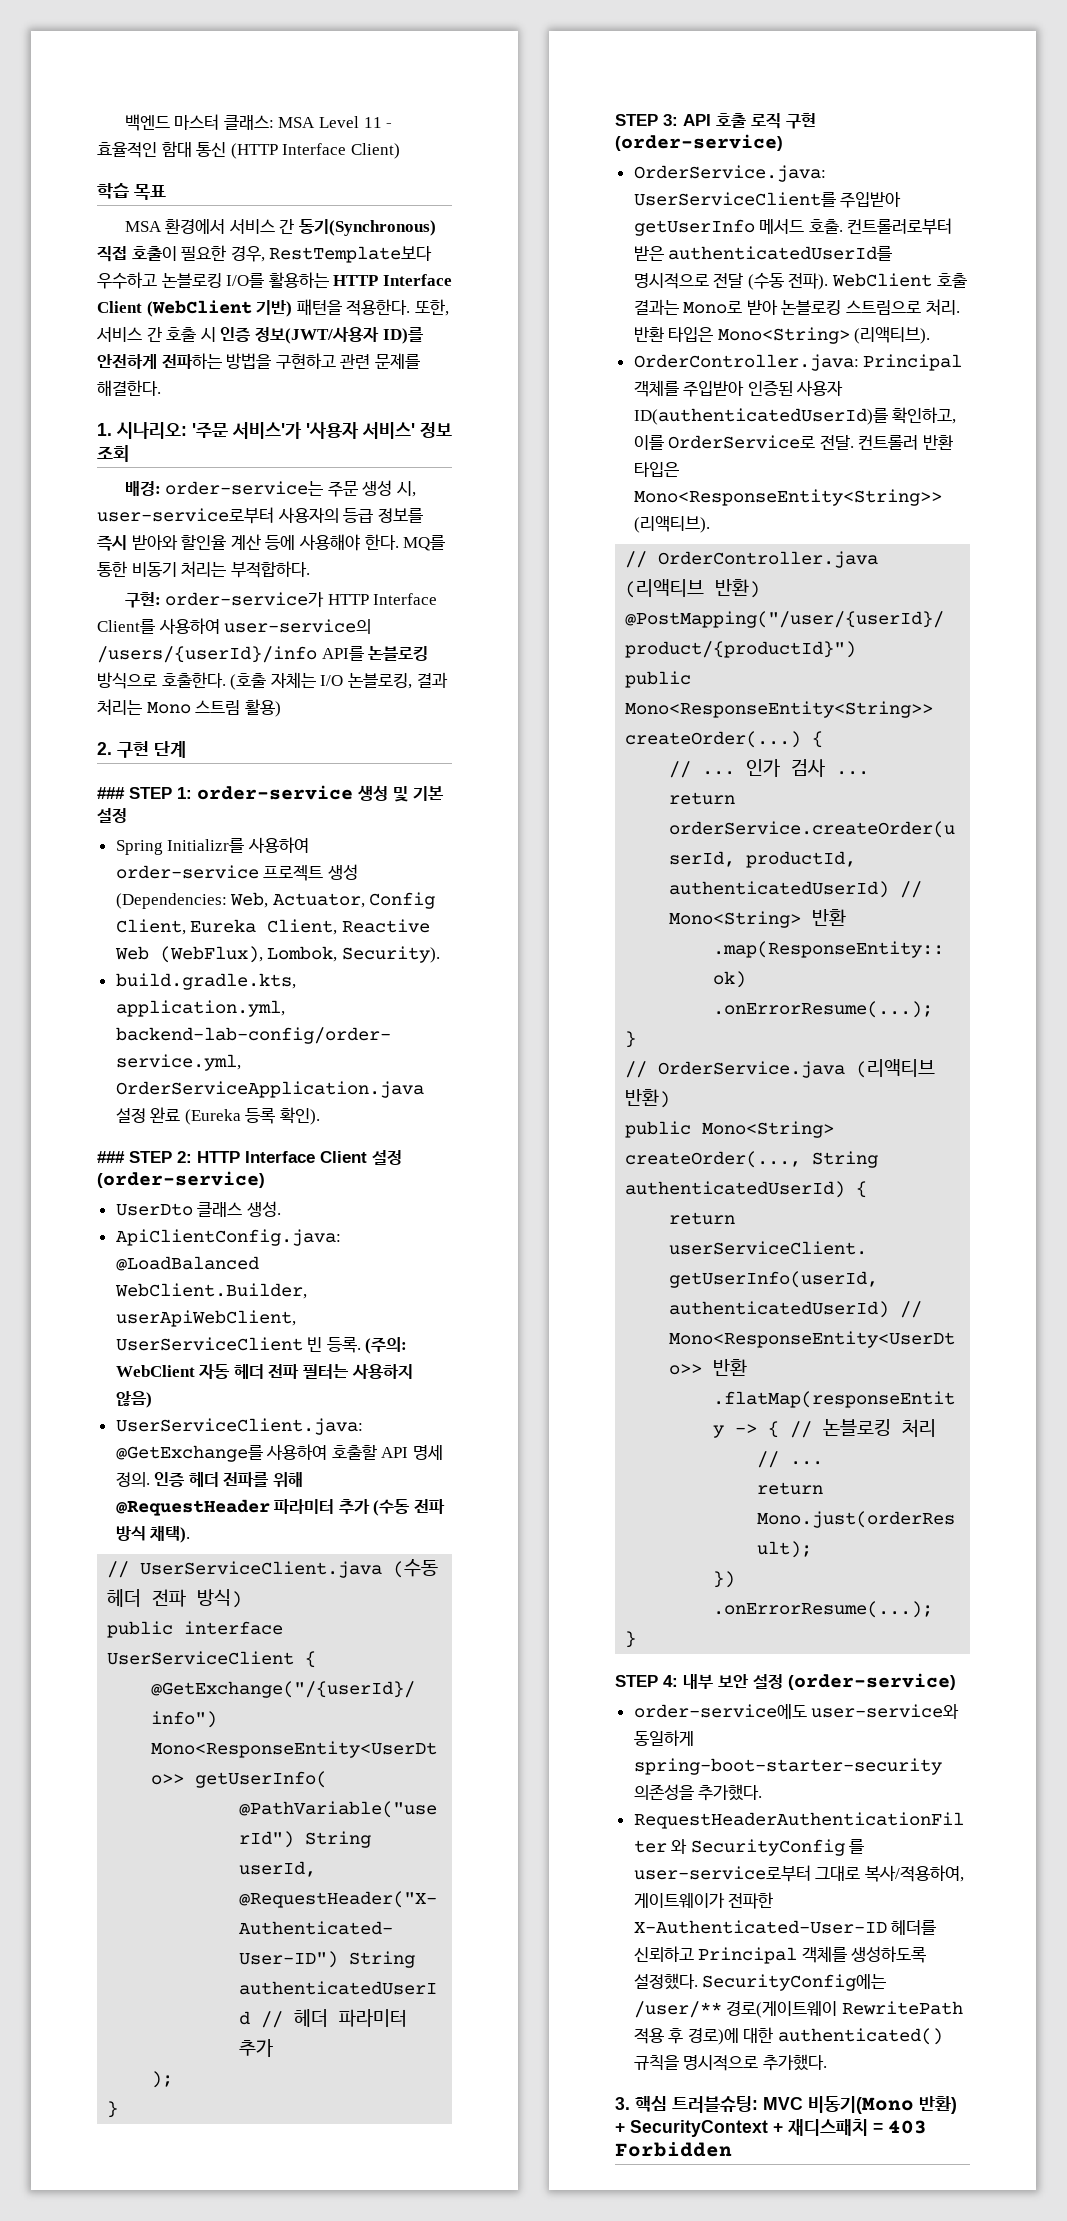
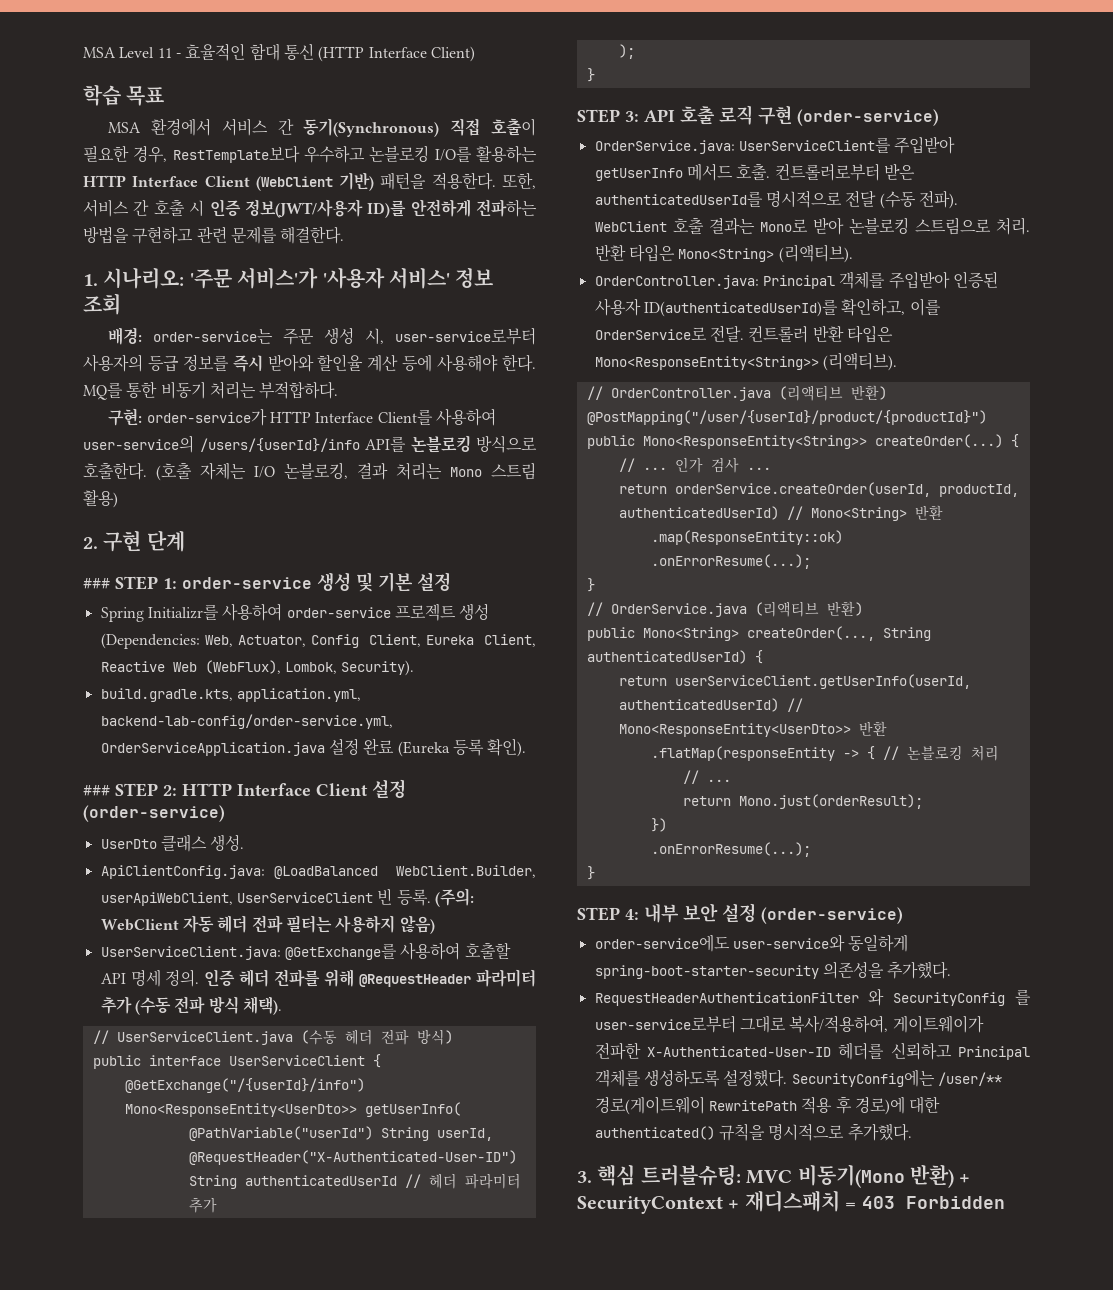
[124,114,274,131] 백엔드 마스터 클래스: -> (83, 52) none

